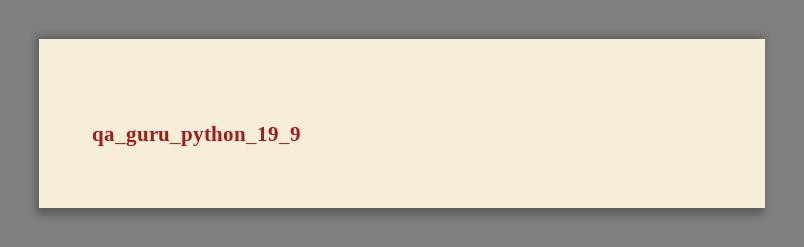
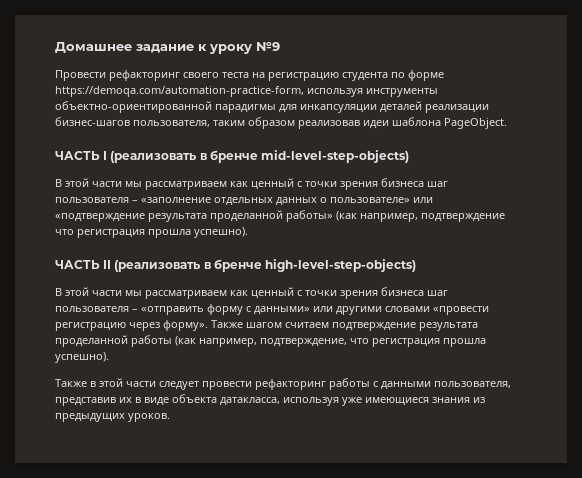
[92,126,301,146] qa_guru_python_19_9 -> [55,42,280,54] [55,70,444,81] [55,86,438,97] [55,101,489,113] [55,117,507,129] [55,150,410,163] [55,178,448,190] [55,197,433,206] [55,210,505,222] [55,227,248,238] [55,259,417,272] [55,287,448,299] [55,304,489,315] [55,320,478,331] [55,335,486,347] [55,352,109,363] [55,378,511,390] [55,394,485,406] [55,413,170,422] Домашнее задание к уроку №9 // Провести рефакторинг своего теста на регистрацию студента по форме https://demoqa.com/automation-practice-form, используя инструменты объектно-ориентированной парадигмы для инкапсуляции деталей реализации бизнес-шагов пользователя, таким образом реализовав идеи шаблона PageObject. // ЧАСТЬ I (реализовать в бренче mid-level-step-objects) // В этой части мы рассматриваем как ценный c точки зрения бизнеса шаг пользователя – «заполнение отдельных данных о пользователе» или «подтверждение результата проделанной работы» (как например, подтверждение что регистрация прошла успешно). // ЧАСТЬ II (реализовать в бренче high-level-step-objects) // В этой части мы рассматриваем как ценный c точки зрения бизнеса шаг пользователя – «отправить форму с данными» или другими словами «провести регистрацию через форму». Также шагом считаем подтверждение результата проделанной работы (как например, подтверждение, что регистрация прошла успешно). // Также в этой части следует провести рефакторинг работы с данными пользователя, представив их в виде объекта датакласса, используя уже имеющиеся знания из предыдущих уроков.

